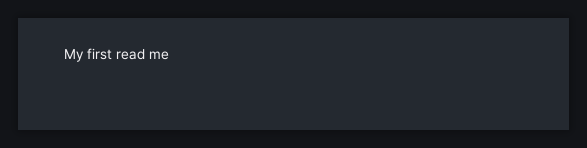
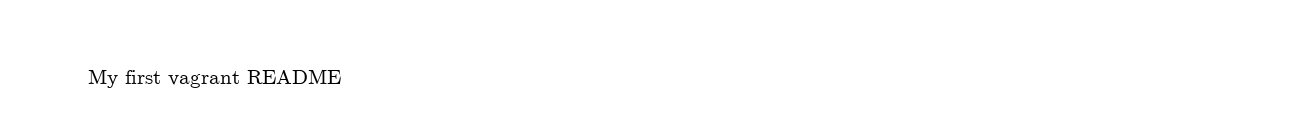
[116,49,169,60] read me -> [168,69,341,88] vagrant README

